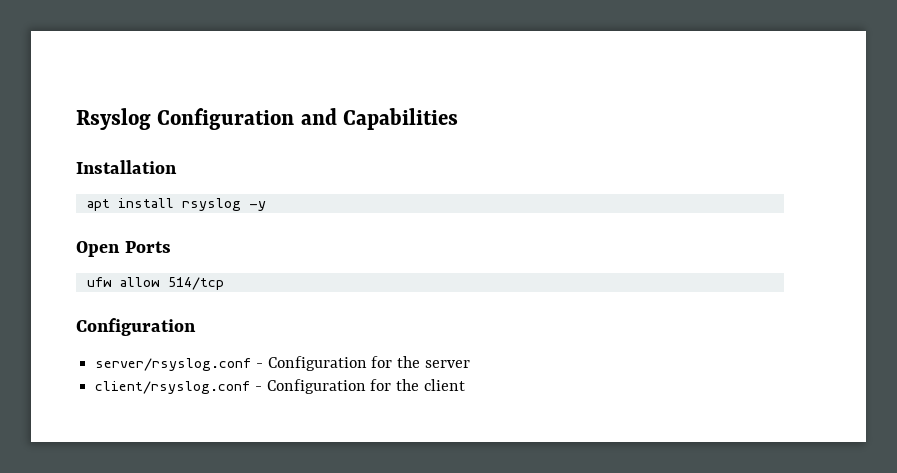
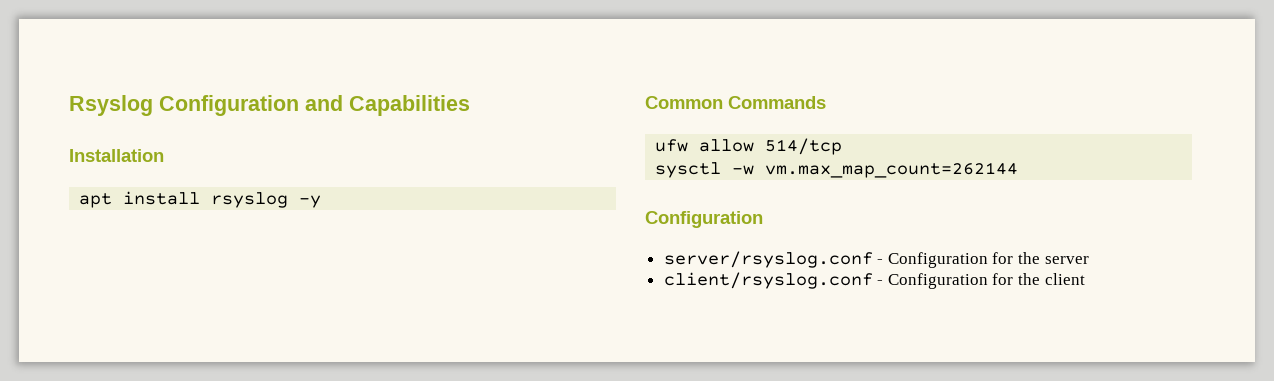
[76,241,171,257] Open Ports -> [645,96,826,109] Common Commands
(224, 283) none -> [655,162,1019,178] // sysctl -w vm.max_map_count=262144

